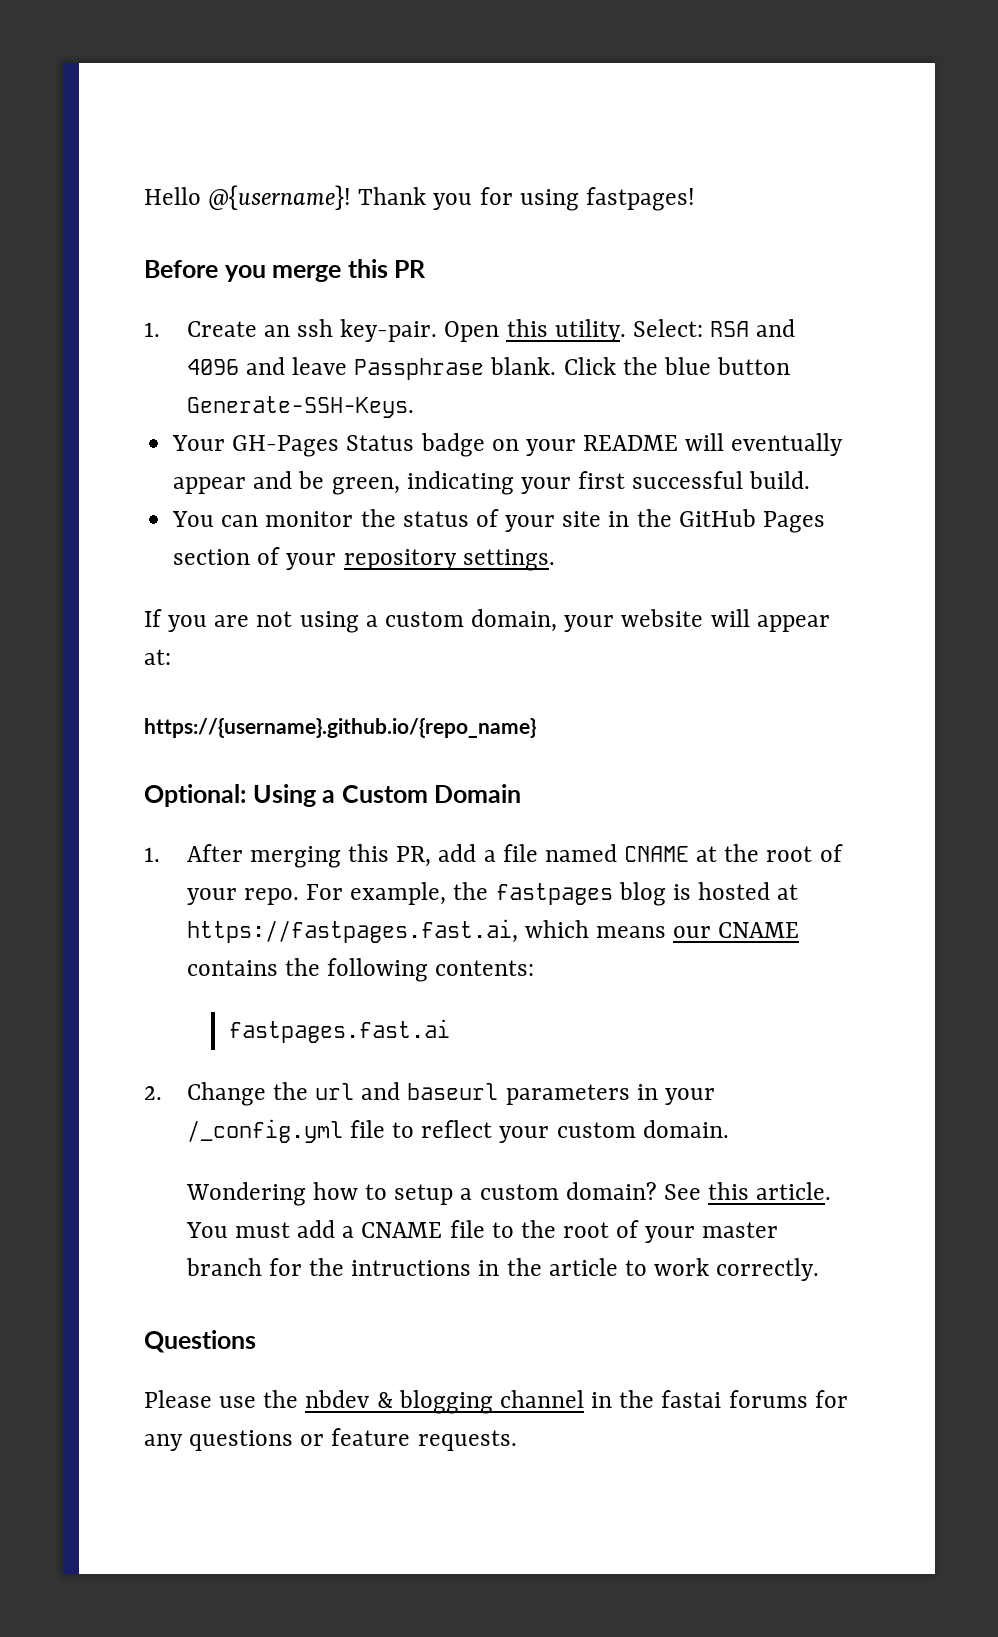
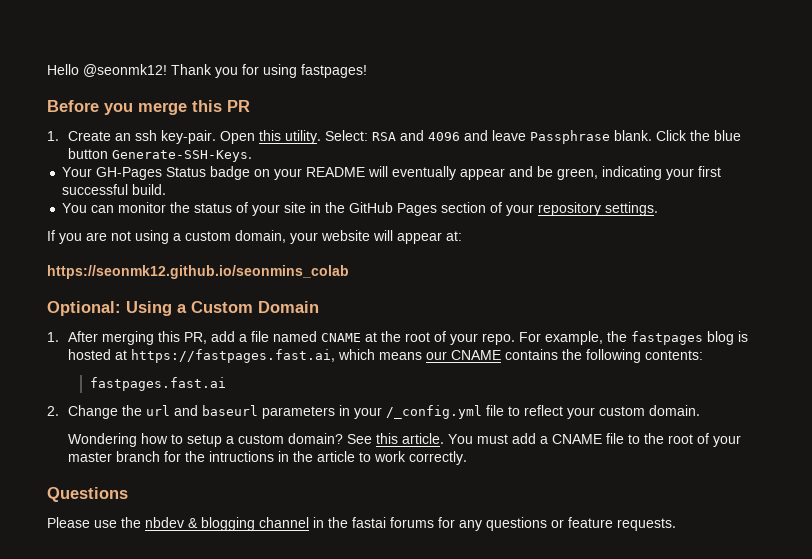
[208,185,352,210] @{username}! -> [83,64,167,77] @seonmk12!
[144,718,536,738] https://{username}.github.io/{repo_name} -> [47,265,349,279] https://seonmk12.github.io/seonmins_colab

